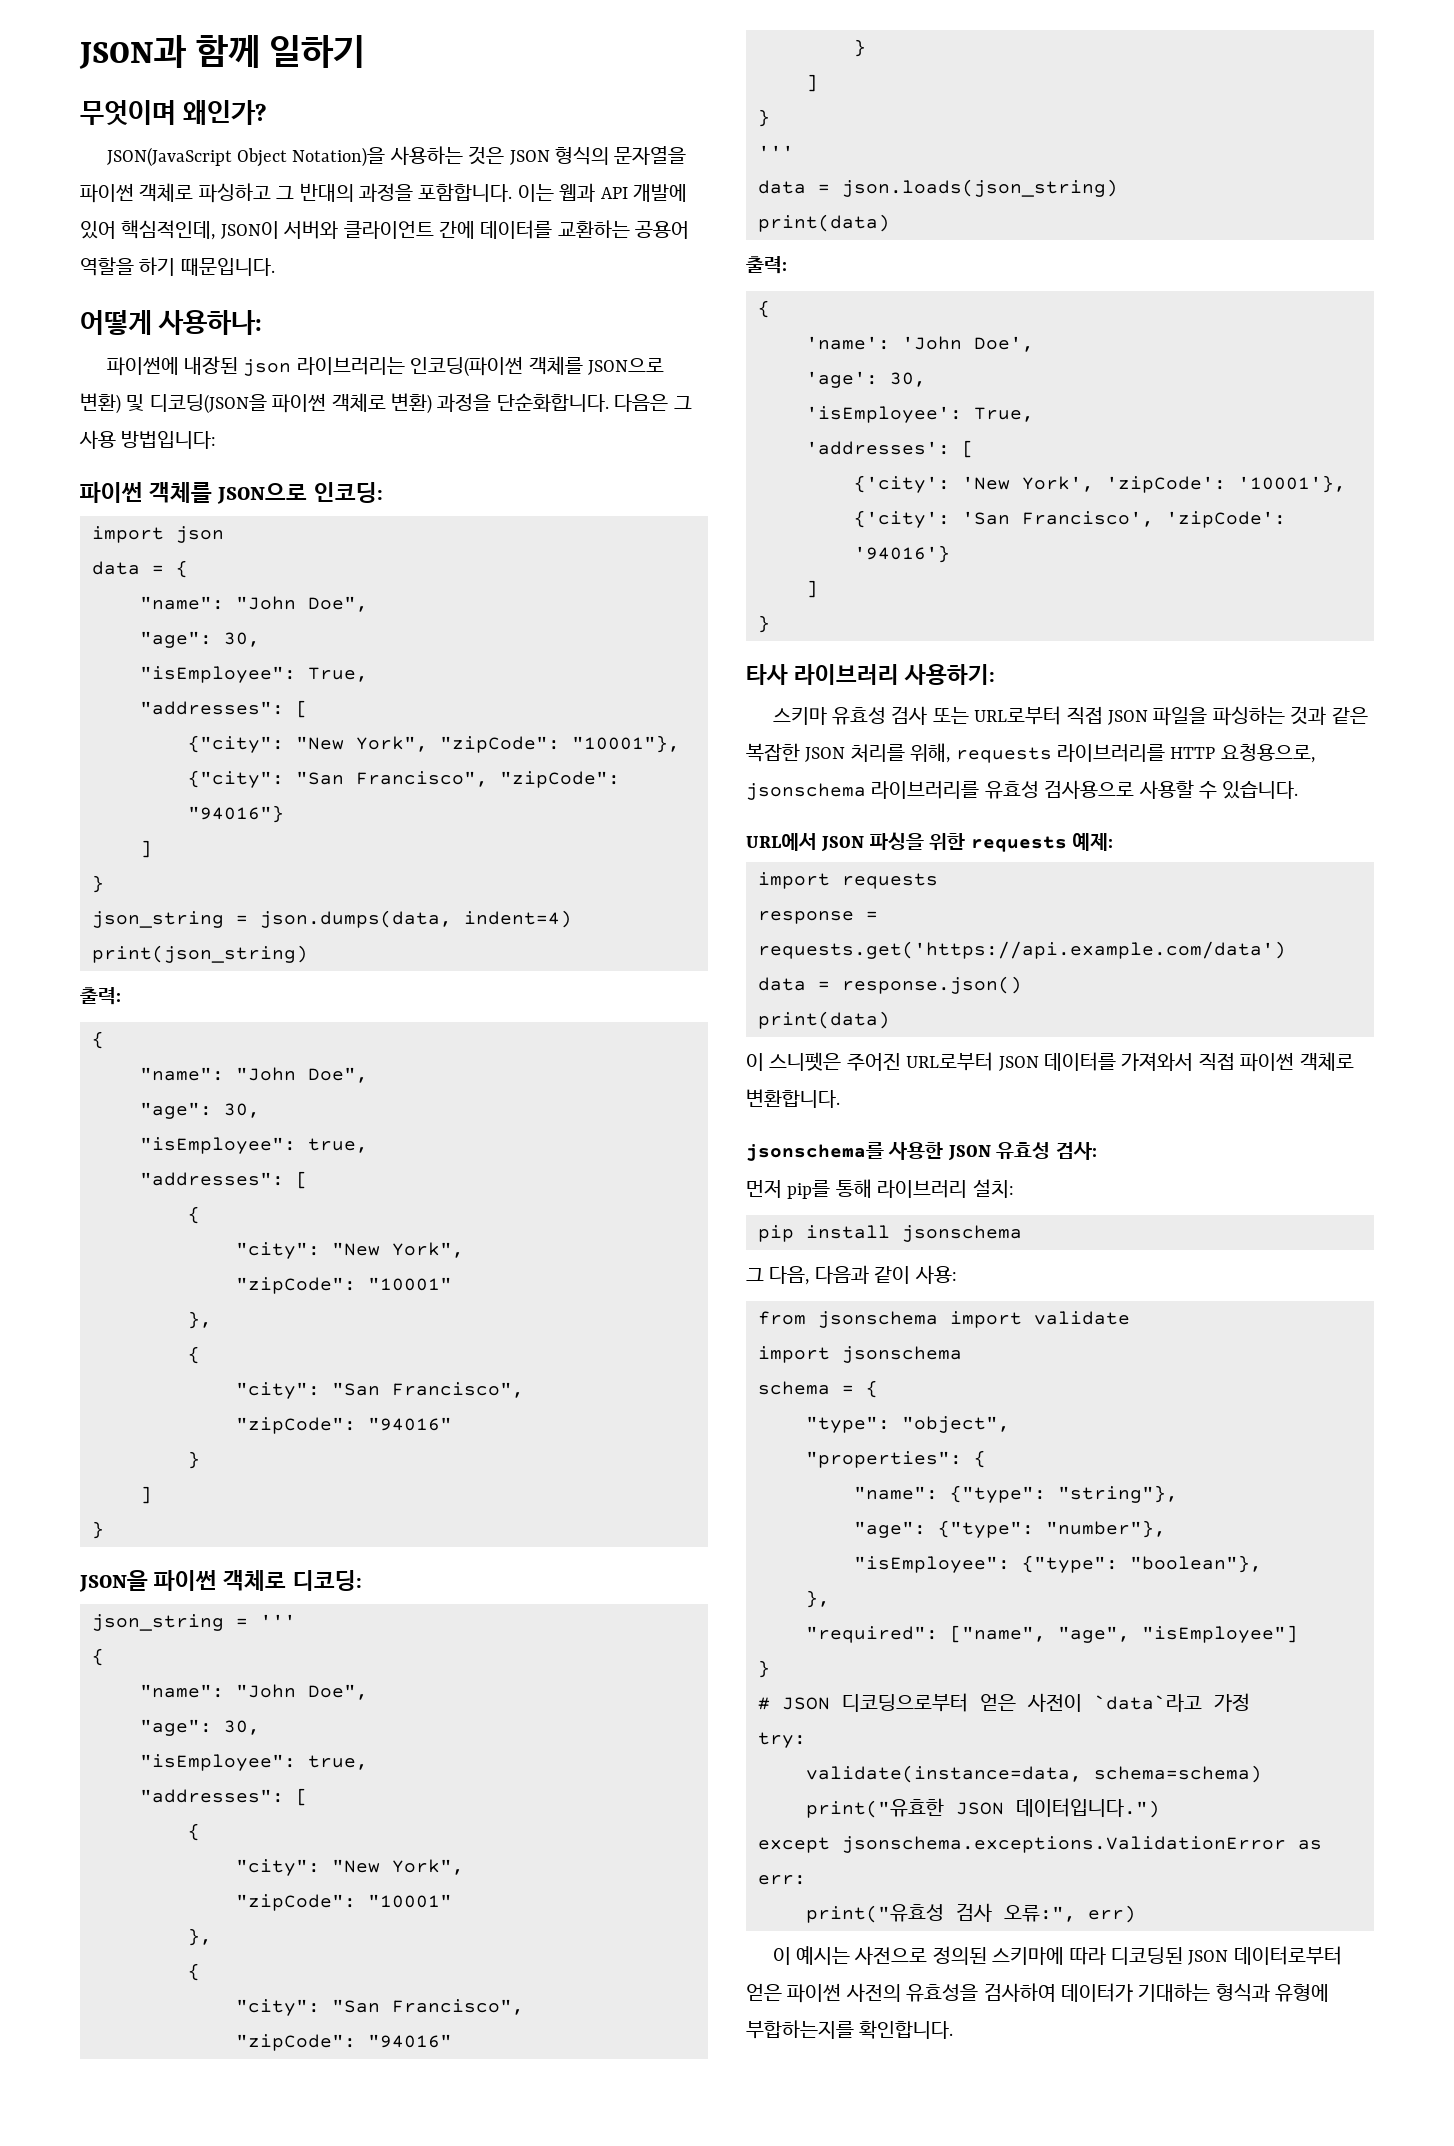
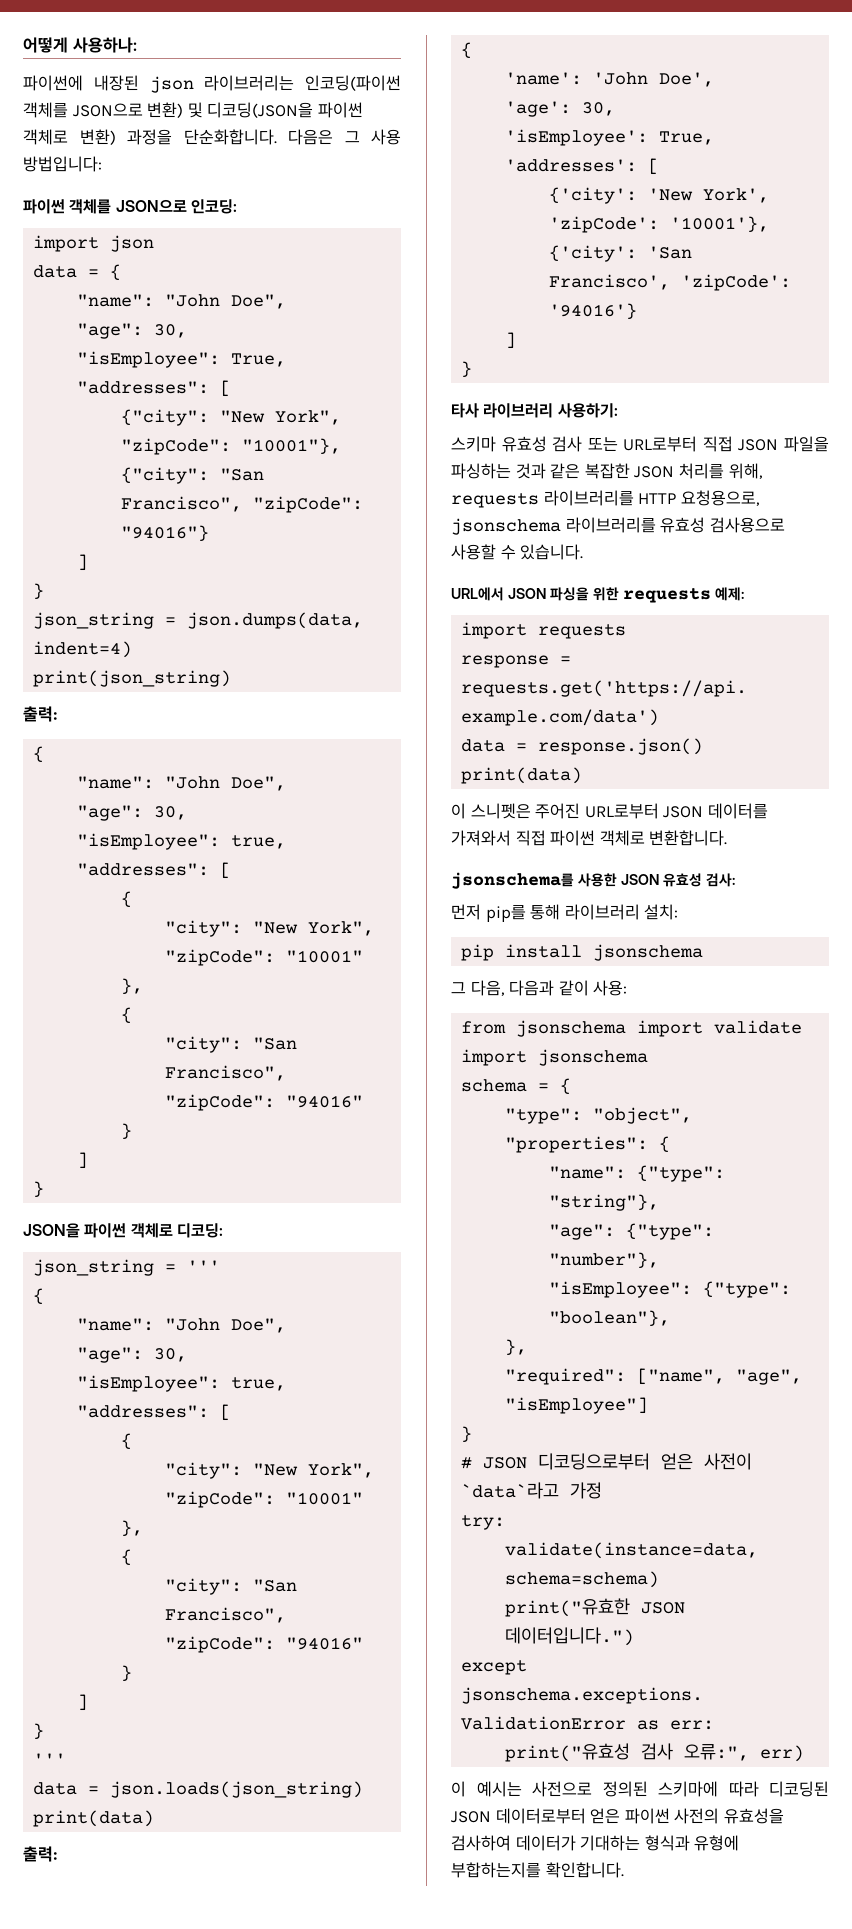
[79,35,366,69] [80,100,267,125] [106,146,687,167] [80,183,687,203] [80,220,690,240] [80,257,275,276] JSON과 함께 일하기 // 무엇이며 왜인가? // JSON(JavaScript Object Notation)을 사용하는 것은 JSON 형식의 문자열을 파이썬 객체로 파싱하고 그 반대의 과정을 포함합니다. 이는 웹과 API 개발에 있어 핵심적인데, JSON이 서버와 클라이언트 간에 데이터를 교환하는 공용어 역할을 하기 때문입니다. // -> (23, 45) none

